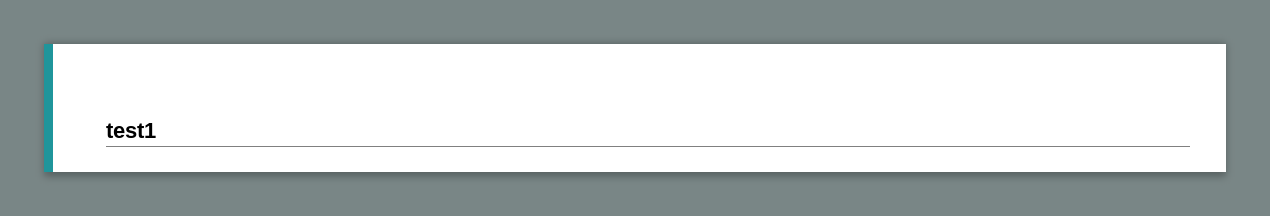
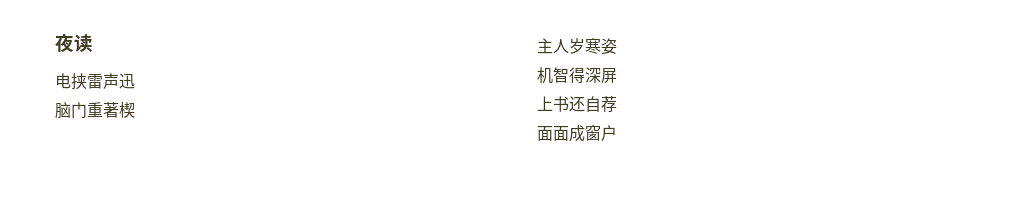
[106,123,156,138] test1 -> [55,34,93,53] [55,73,135,90] [55,102,135,119] [537,38,617,54] [537,67,617,84] [537,96,617,112] [537,125,617,142] 夜读 // 电挟雷声迅 // 脑门重著楔 // 主人岁寒姿 // 机智得深屏 // 上书还自荐 // 面面成窗户

